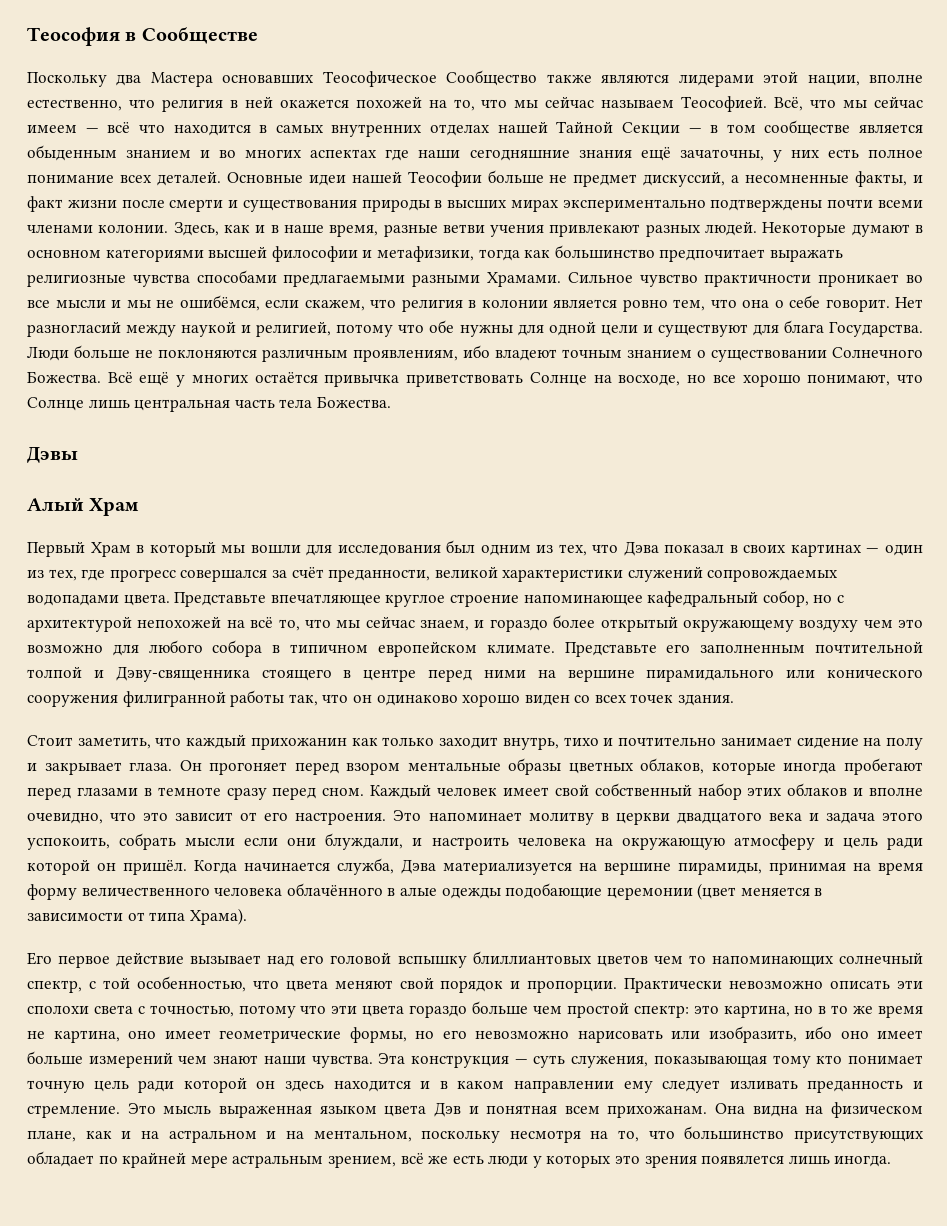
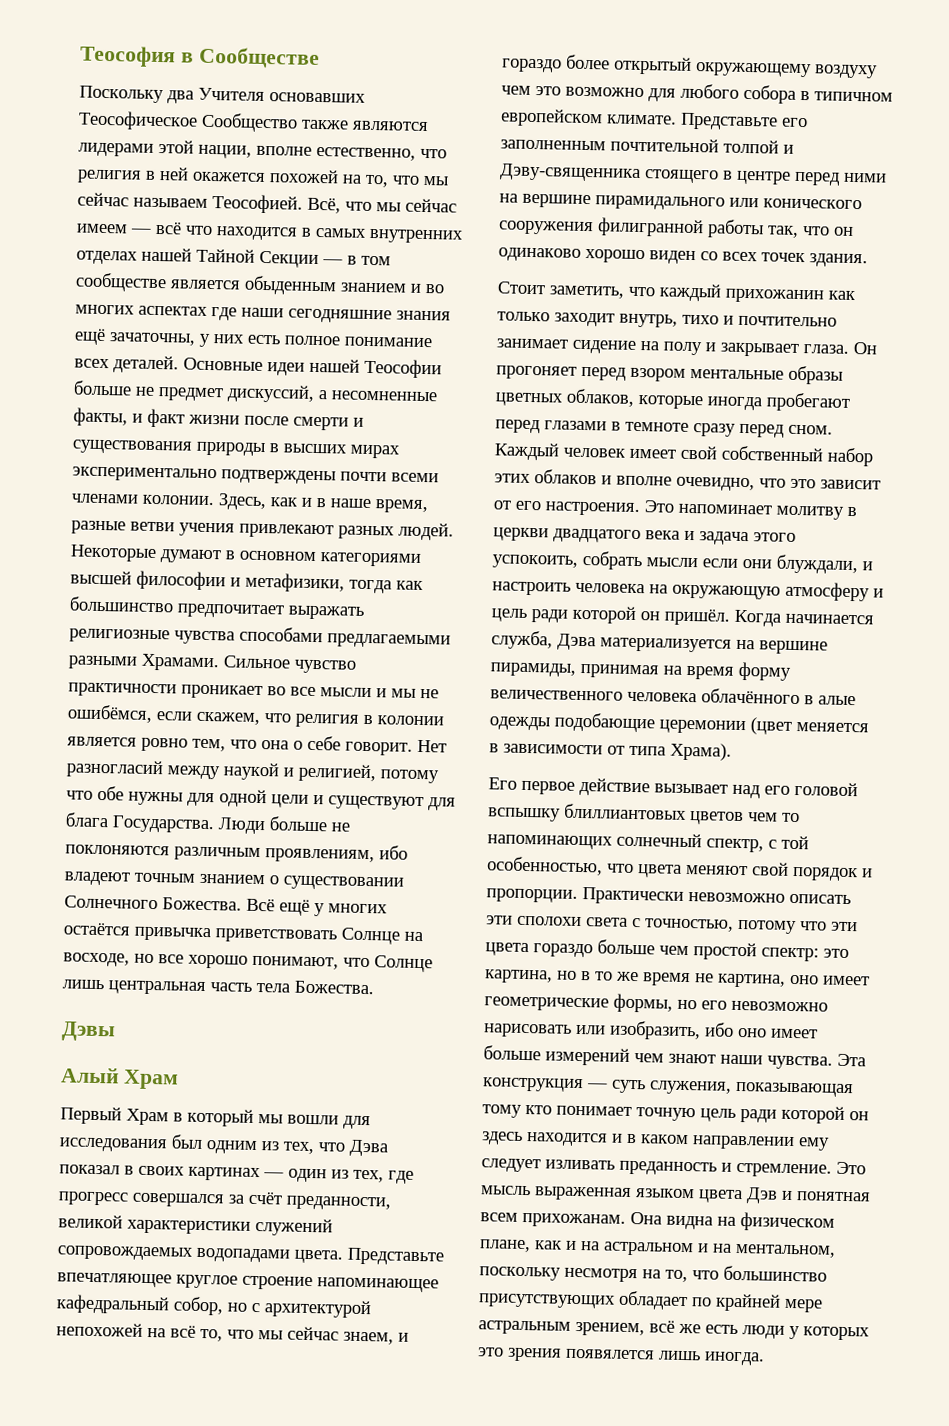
[150,72,213,87] Мастера -> [198,87,265,101] Учителя

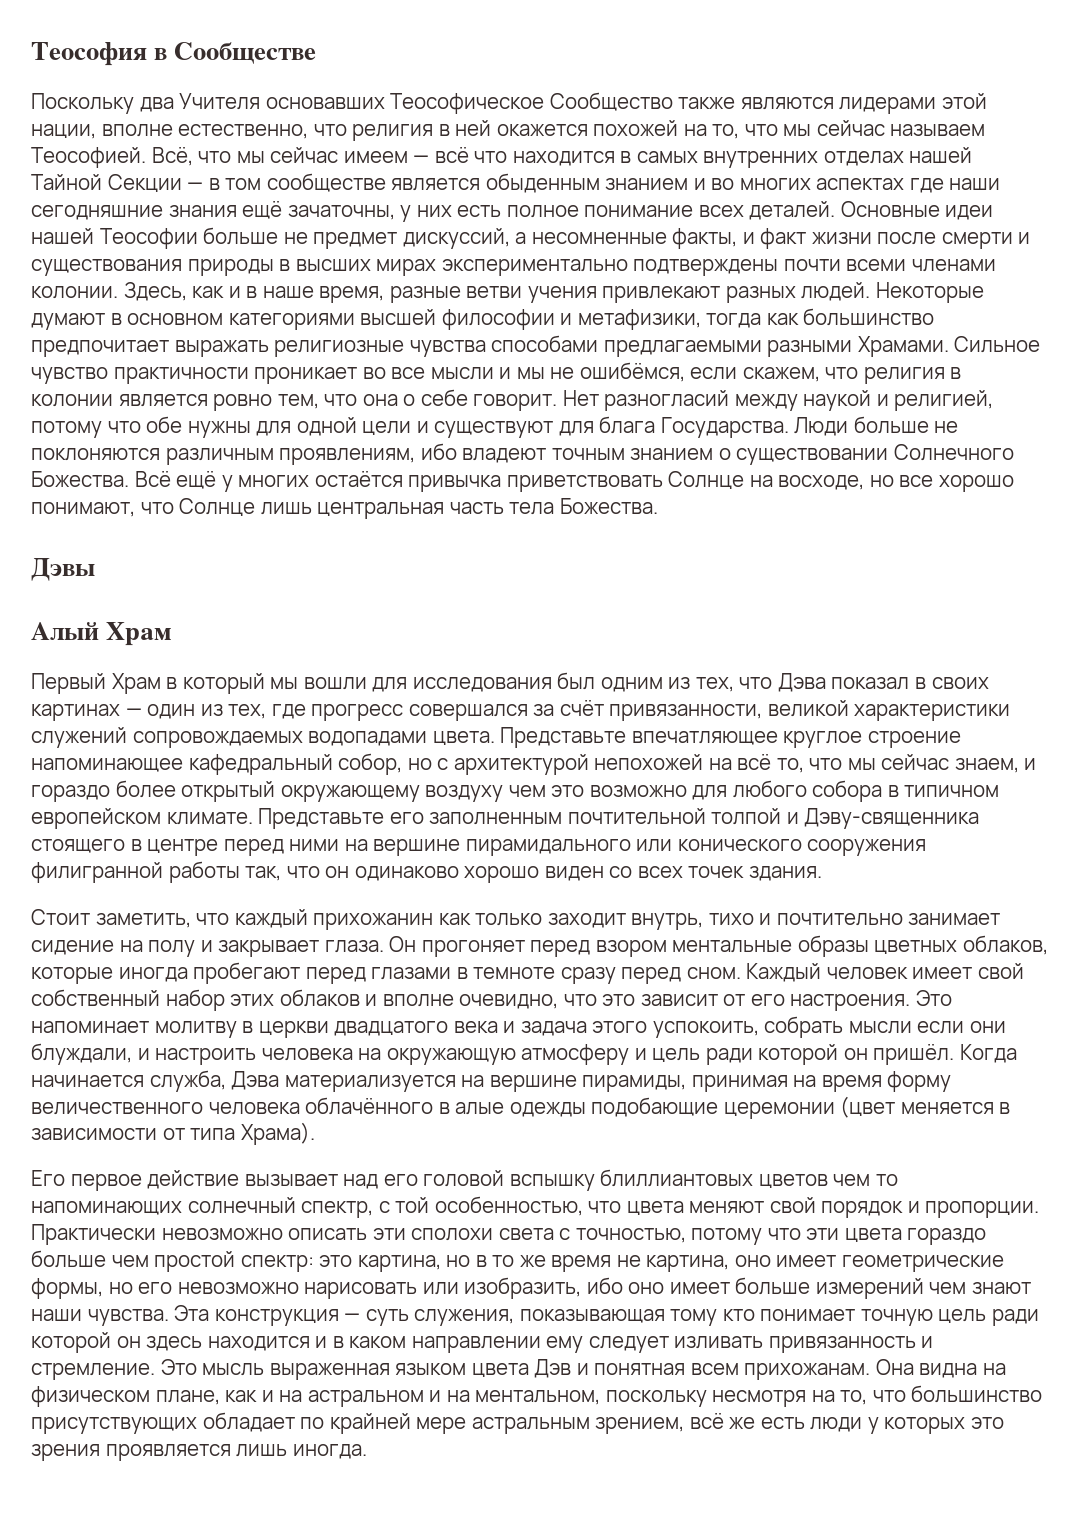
[286,1195,391,1211] преданности, -> [609,704,763,721] привязанности,
[619,1160,717,1176] преданность -> [768,1336,916,1353] привязанность
[565,1348,655,1360] появялется -> [105,1444,231,1461] проявляется

